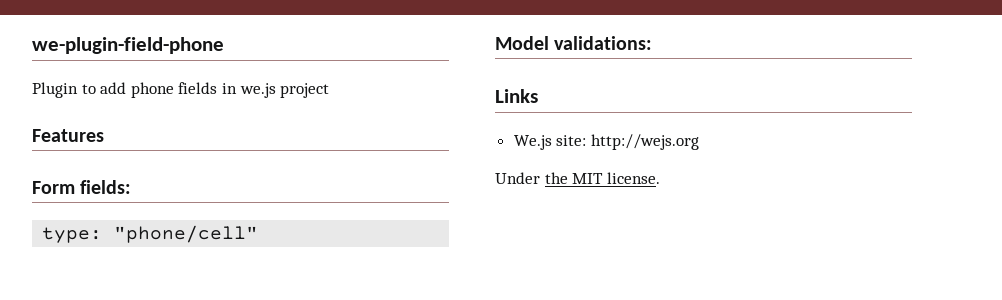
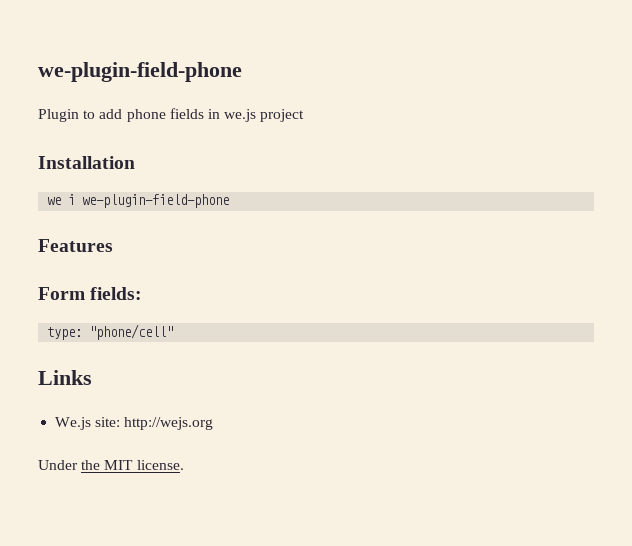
(330, 90) none -> [38,156,135,169] [47,194,230,208] // Installation // we i we-plugin-field-phone
[495,36,653,50] // Model validations: -> (174, 332) none

